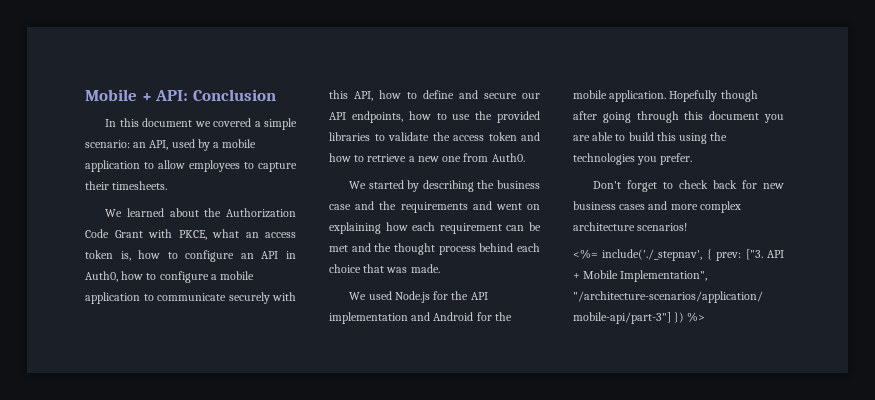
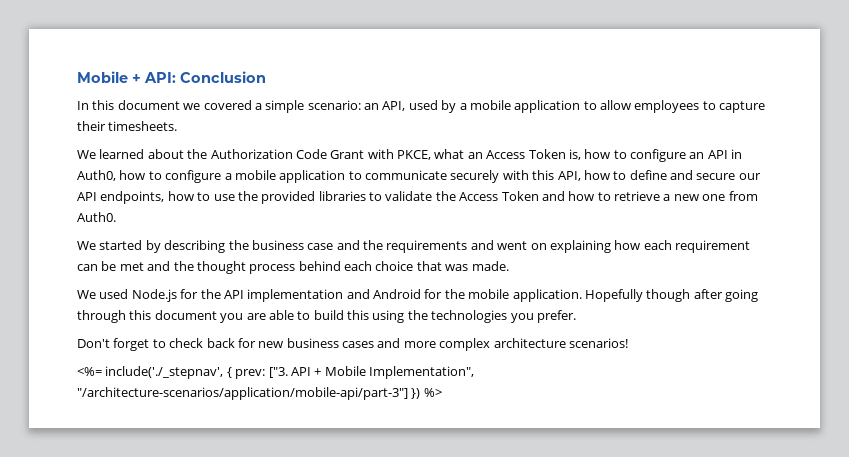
[265,232,296,238] [85,250,113,259] access token -> [486,149,566,159] Access Token
[453,132,517,141] access token -> [459,191,539,201] Access Token

